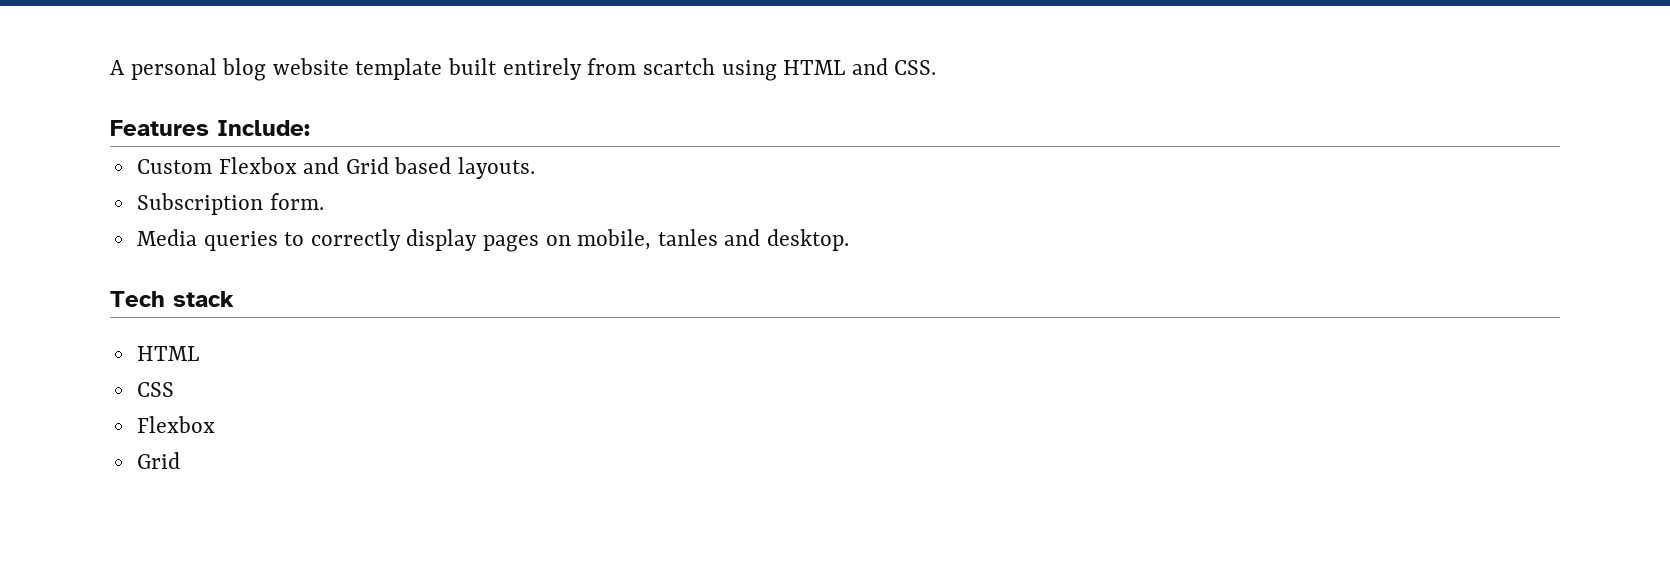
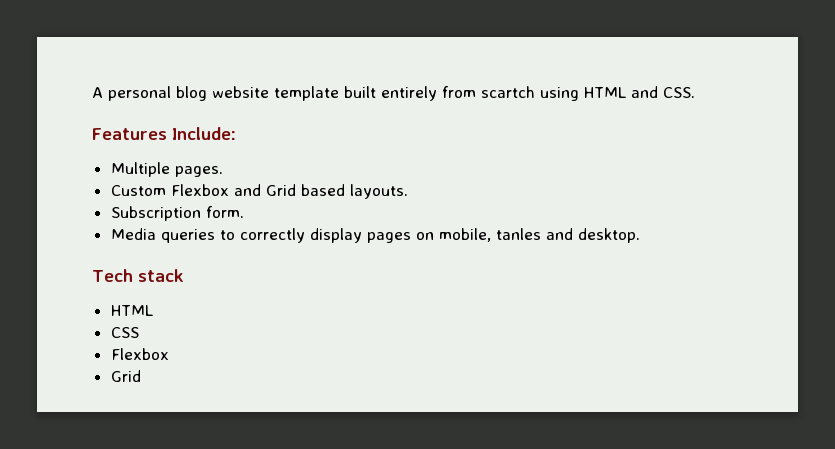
(310, 128) none -> [110,162,223,177] // Multiple pages.

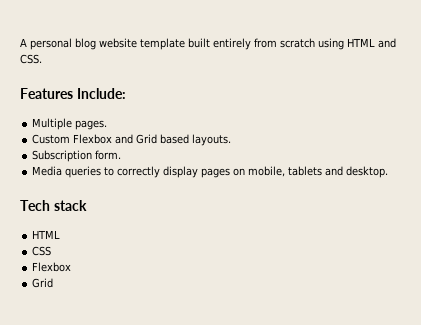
[481,86,535,98] scartch -> [280,38,315,48] scratch
[495,228,541,240] tanles -> [288,166,323,176] tablets

